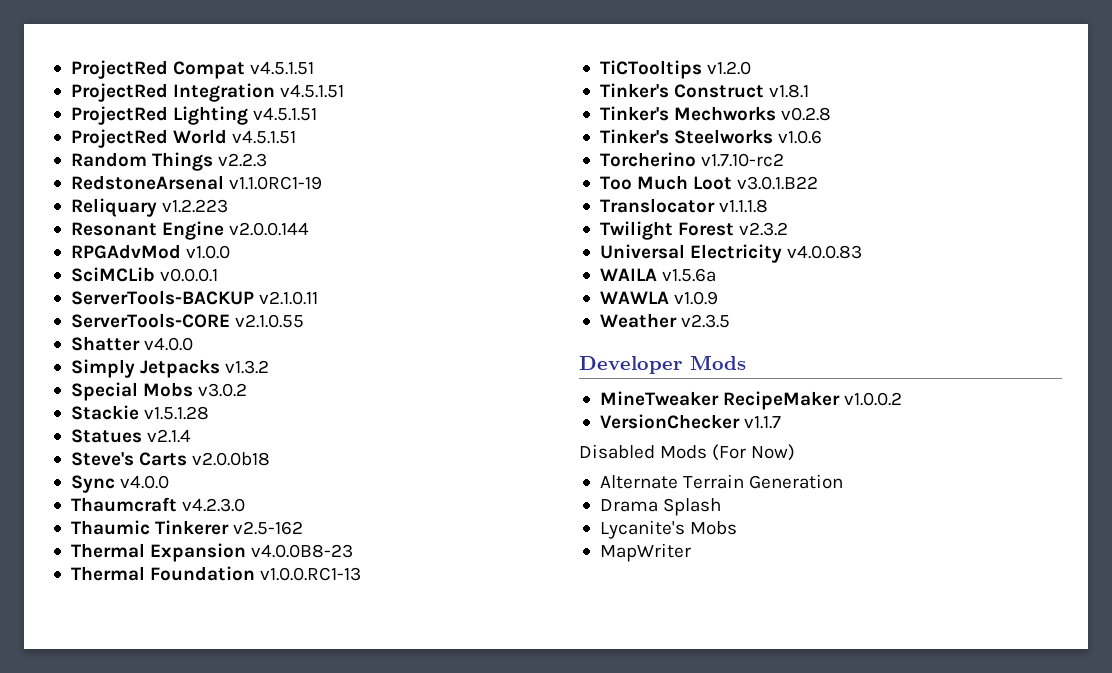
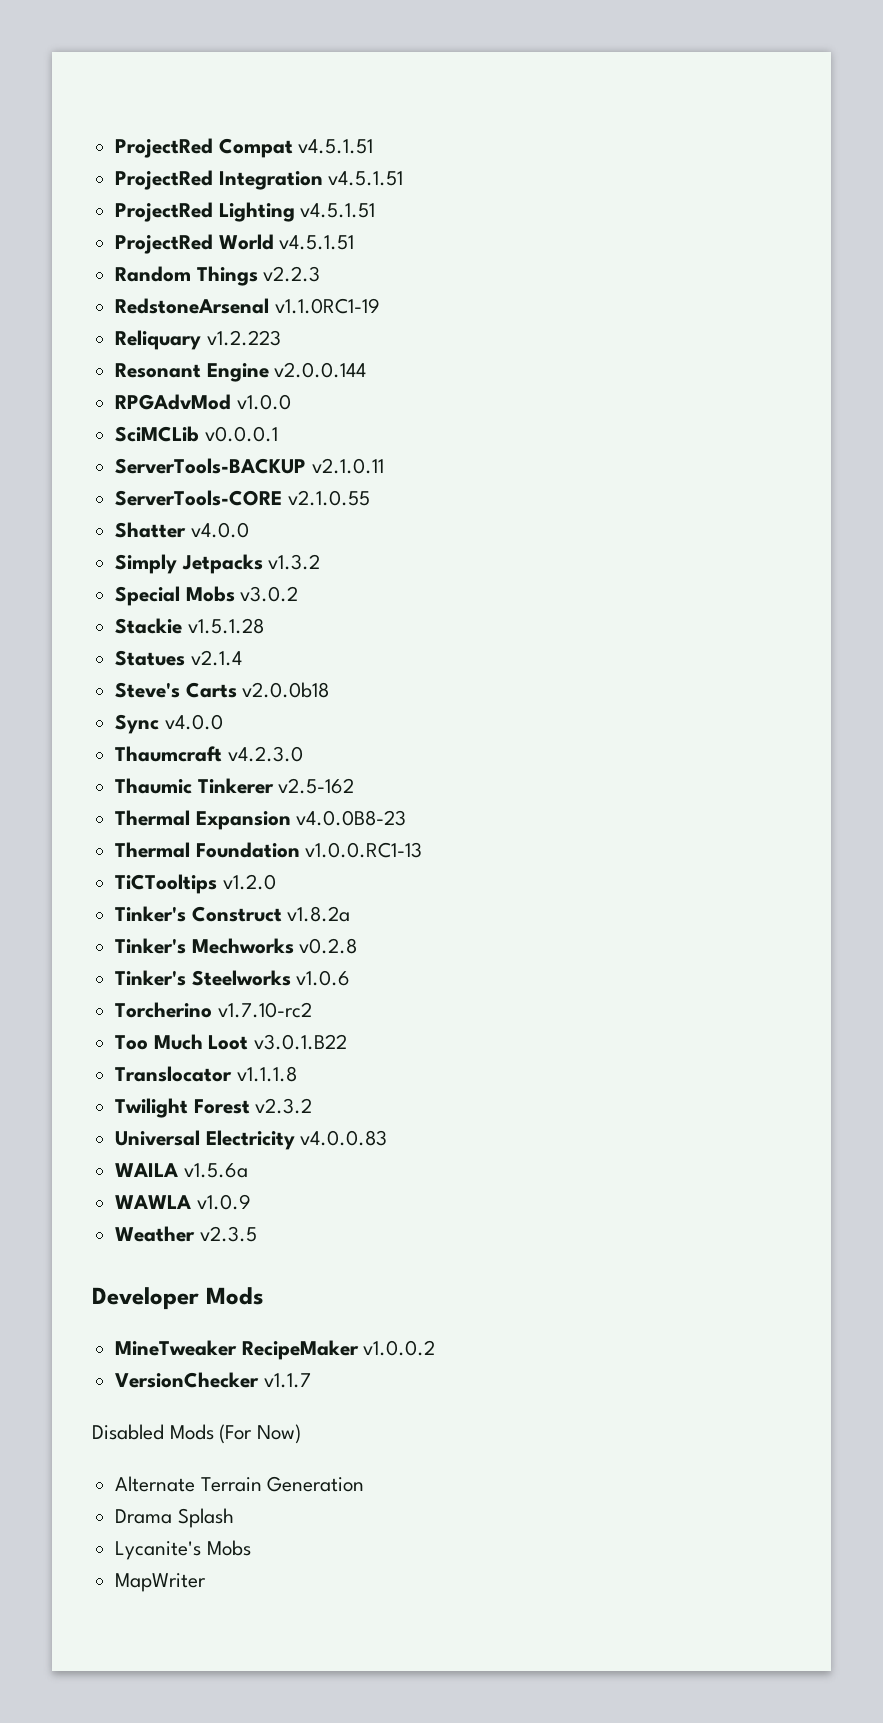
[769,84,810,98] v1.8.1 -> [287,906,351,922] v1.8.2a

